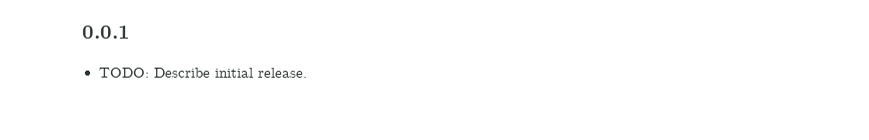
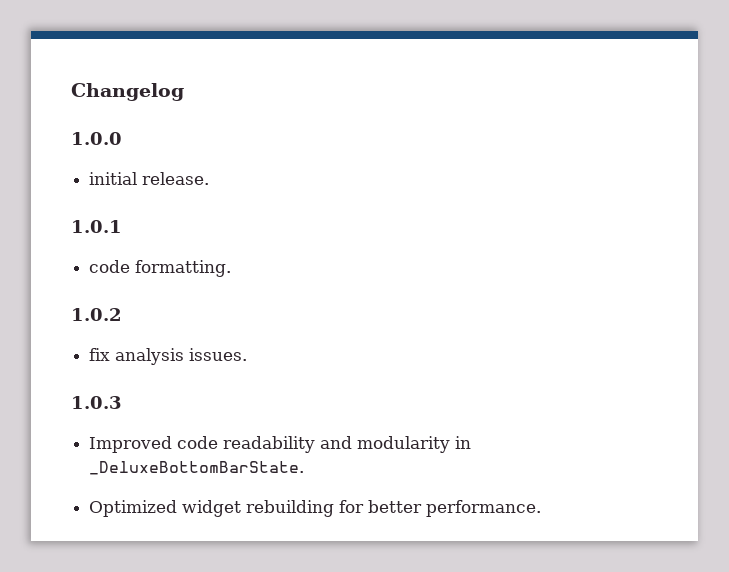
[82,25,131,39] [97,67,211,78] 0.0.1 // TODO: Describe -> [71,83,184,101] [71,132,122,145] Changelog // 1.0.0 //
(308, 72) none -> [71,220,122,233] [89,260,232,277] [71,308,122,321] [89,348,248,365] [71,396,122,409] [89,436,472,453] [89,461,305,475] [89,500,542,517] // 1.0.1 // code formatting. // 1.0.2 // fix analysis issues. // 1.0.3 // Improved code readability and modularity in _DeluxeBottomBarState. // Optimized widget rebuilding for better performance.

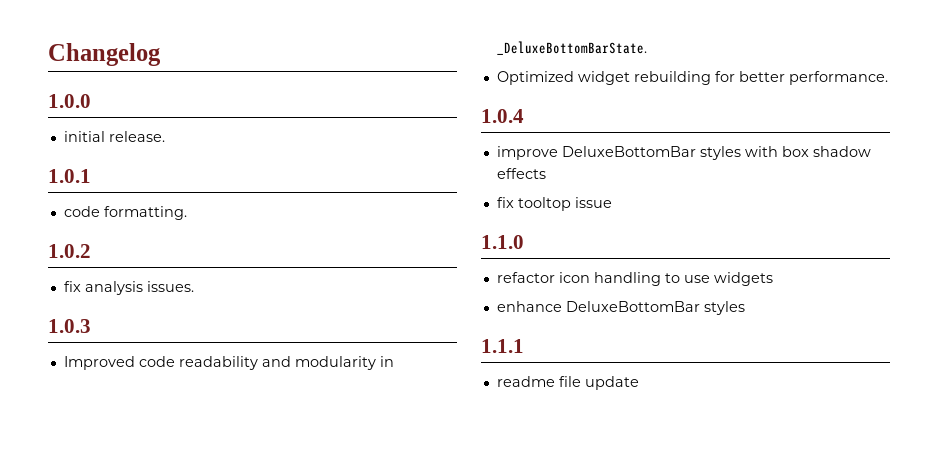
(542, 508) none -> [481,109,524,123] [496,146,871,160] [496,168,546,179] [496,197,612,211] [481,235,524,249] [496,272,773,286] [496,301,745,315] [481,339,524,353] [496,376,639,390] // 1.0.4 // improve DeluxeBottomBar styles with box shadow effects // fix tooltop issue // 1.1.0 // refactor icon handling to use widgets // enhance DeluxeBottomBar styles // 1.1.1 // readme file update

